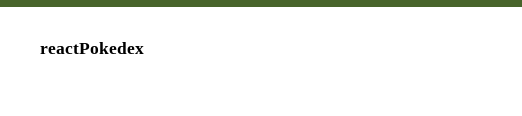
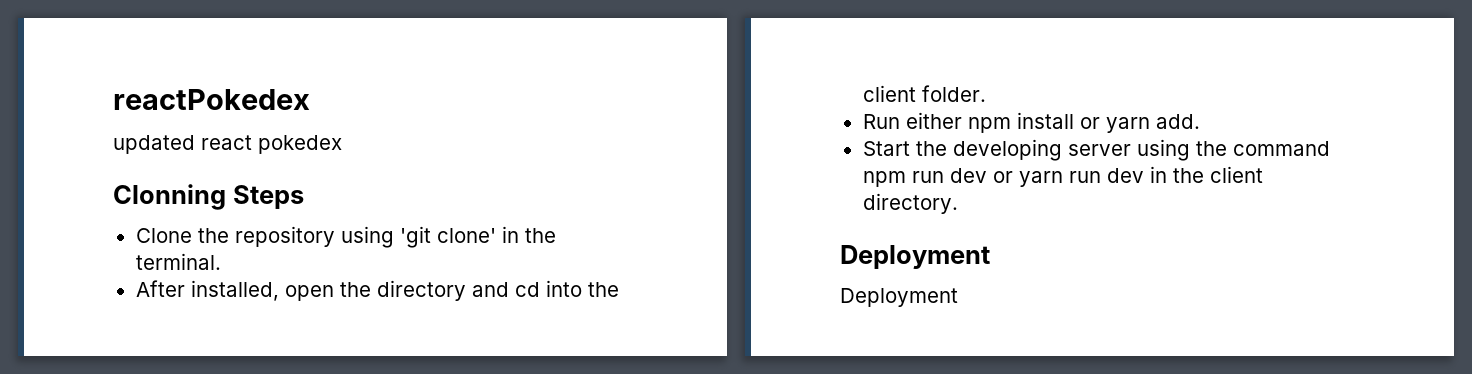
(144, 48) none -> [113,135,342,154] [113,184,304,210] [135,226,556,248] [135,253,221,270] [135,280,619,301] [862,85,986,102] [862,112,1200,133] [862,139,1330,161] [862,166,1263,187] [862,193,958,214] [840,245,990,269] [840,288,958,307] // updated react pokedex // Clonning Steps // Clone the repository using 'git clone' in the terminal. // After installed, open the directory and cd into the client folder. // Run either npm install or yarn add. // Start the developing server using the command npm run dev or yarn run dev in the client directory. // Deployment // Deployment

